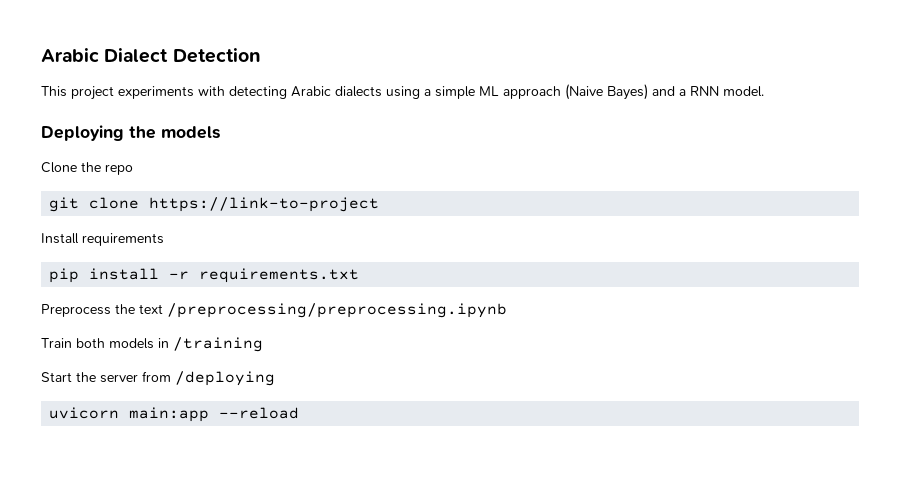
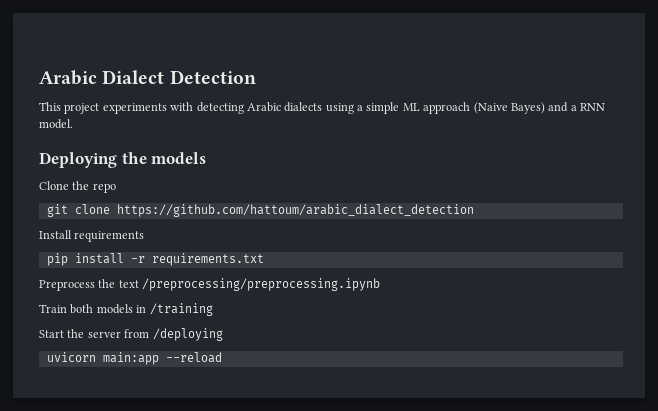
[149,197,380,212] https://link-to-project -> [116,204,474,217] https://github.com/hattoum/arabic_dialect_detection

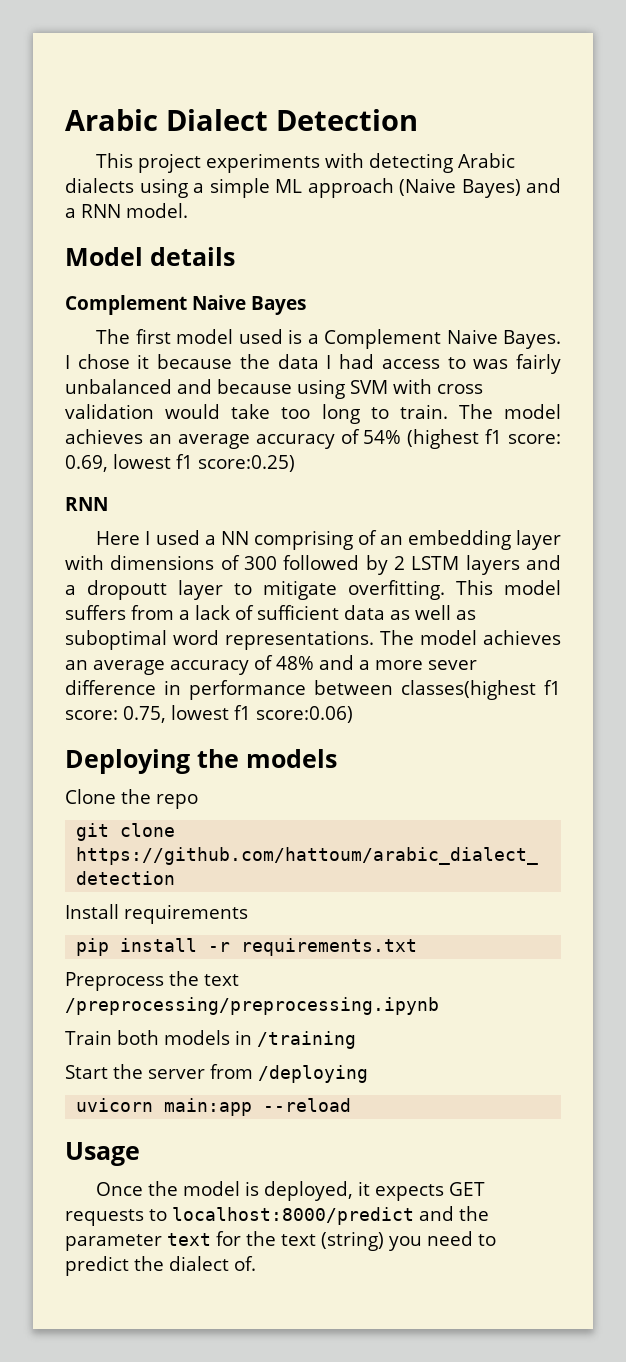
(73, 124) none -> [65,247,235,266] [65,295,306,315] [96,329,561,349] [65,354,561,374] [65,379,483,399] [65,404,561,424] [65,429,561,449] [65,454,295,472] [65,497,108,511] [96,530,561,550] [65,555,561,575] [65,580,561,600] [65,605,476,620] [65,630,561,650] [65,655,477,675] [65,680,561,700] [65,705,353,723] // Model details // Complement Naive Bayes // The first model used is a Complement Naive Bayes. I chose it because the data I had access to was fairly unbalanced and because using SVM with cross validation would take too long to train. The model achieves an average accuracy of 54% (highest f1 score: 0.69, lowest f1 score:0.25) // RNN // Here I used a NN comprising of an embedding layer with dimensions of 300 followed by 2 LSTM layers and a dropoutt layer to mitigate overfitting. This model suffers from a lack of sufficient data as well as suboptimal word representations. The model achieves an average accuracy of 48% and a more sever difference in performance between classes(highest f1 score: 0.75, lowest f1 score:0.06)
(222, 357) none -> [65,1142,140,1166] [96,1181,486,1201] [65,1206,489,1226] [65,1231,496,1251] [65,1256,256,1276] // Usage // Once the model is deployed, it expects GET requests to localhost:8000/predict and the parameter text for the text (string) you need to predict the dialect of.

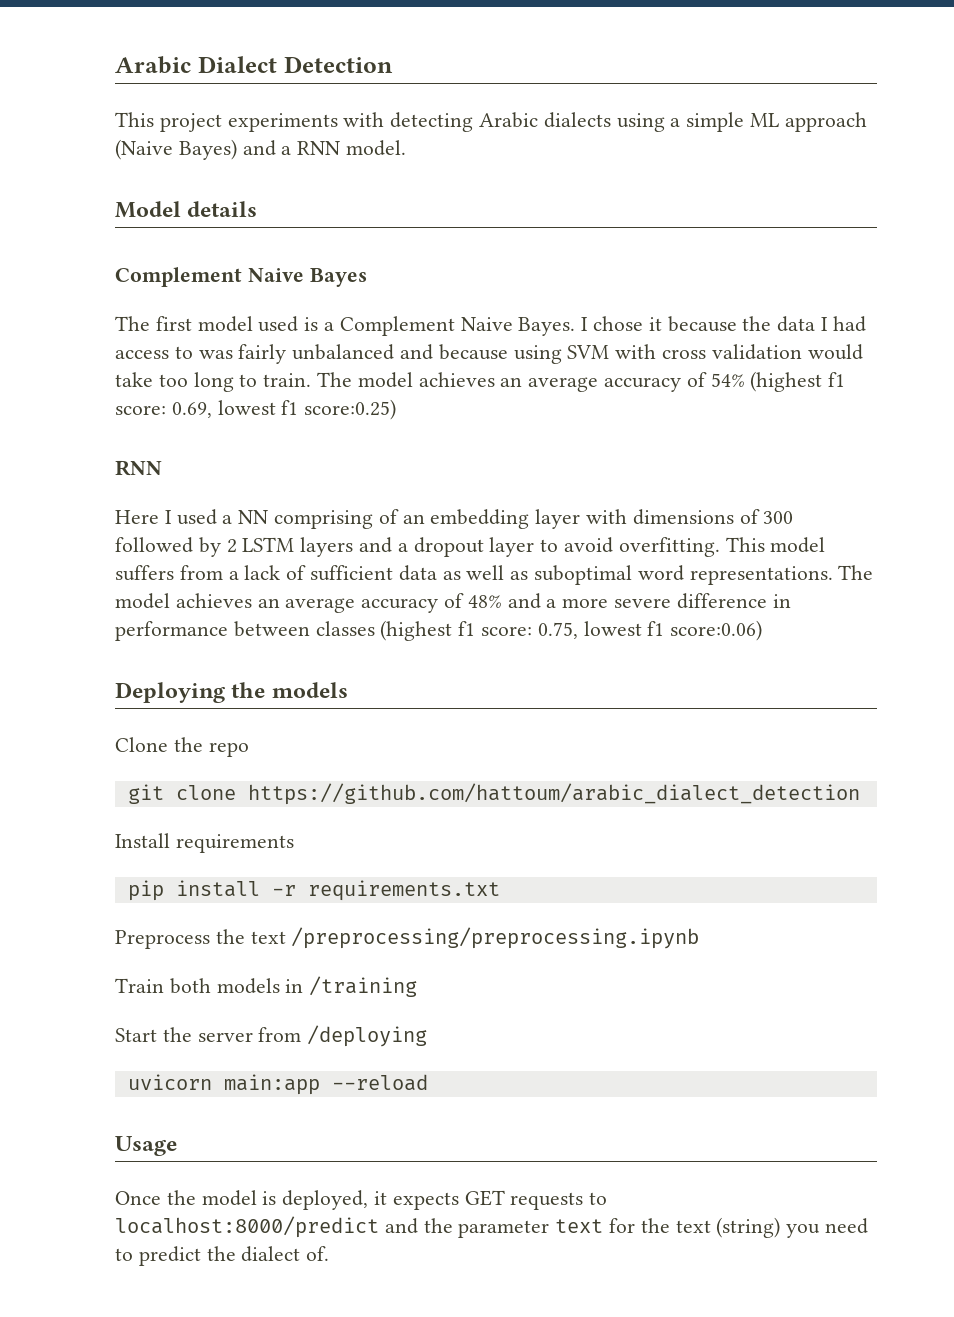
[87,580,167,600] dropoutt -> [413,537,484,557] dropout
[263,580,337,600] mitigate -> [564,537,614,553] avoid
[428,660,477,670] sever -> [614,598,672,608] severe
[401,680,536,700] classes(highest -> [315,620,453,641] classes (highest

